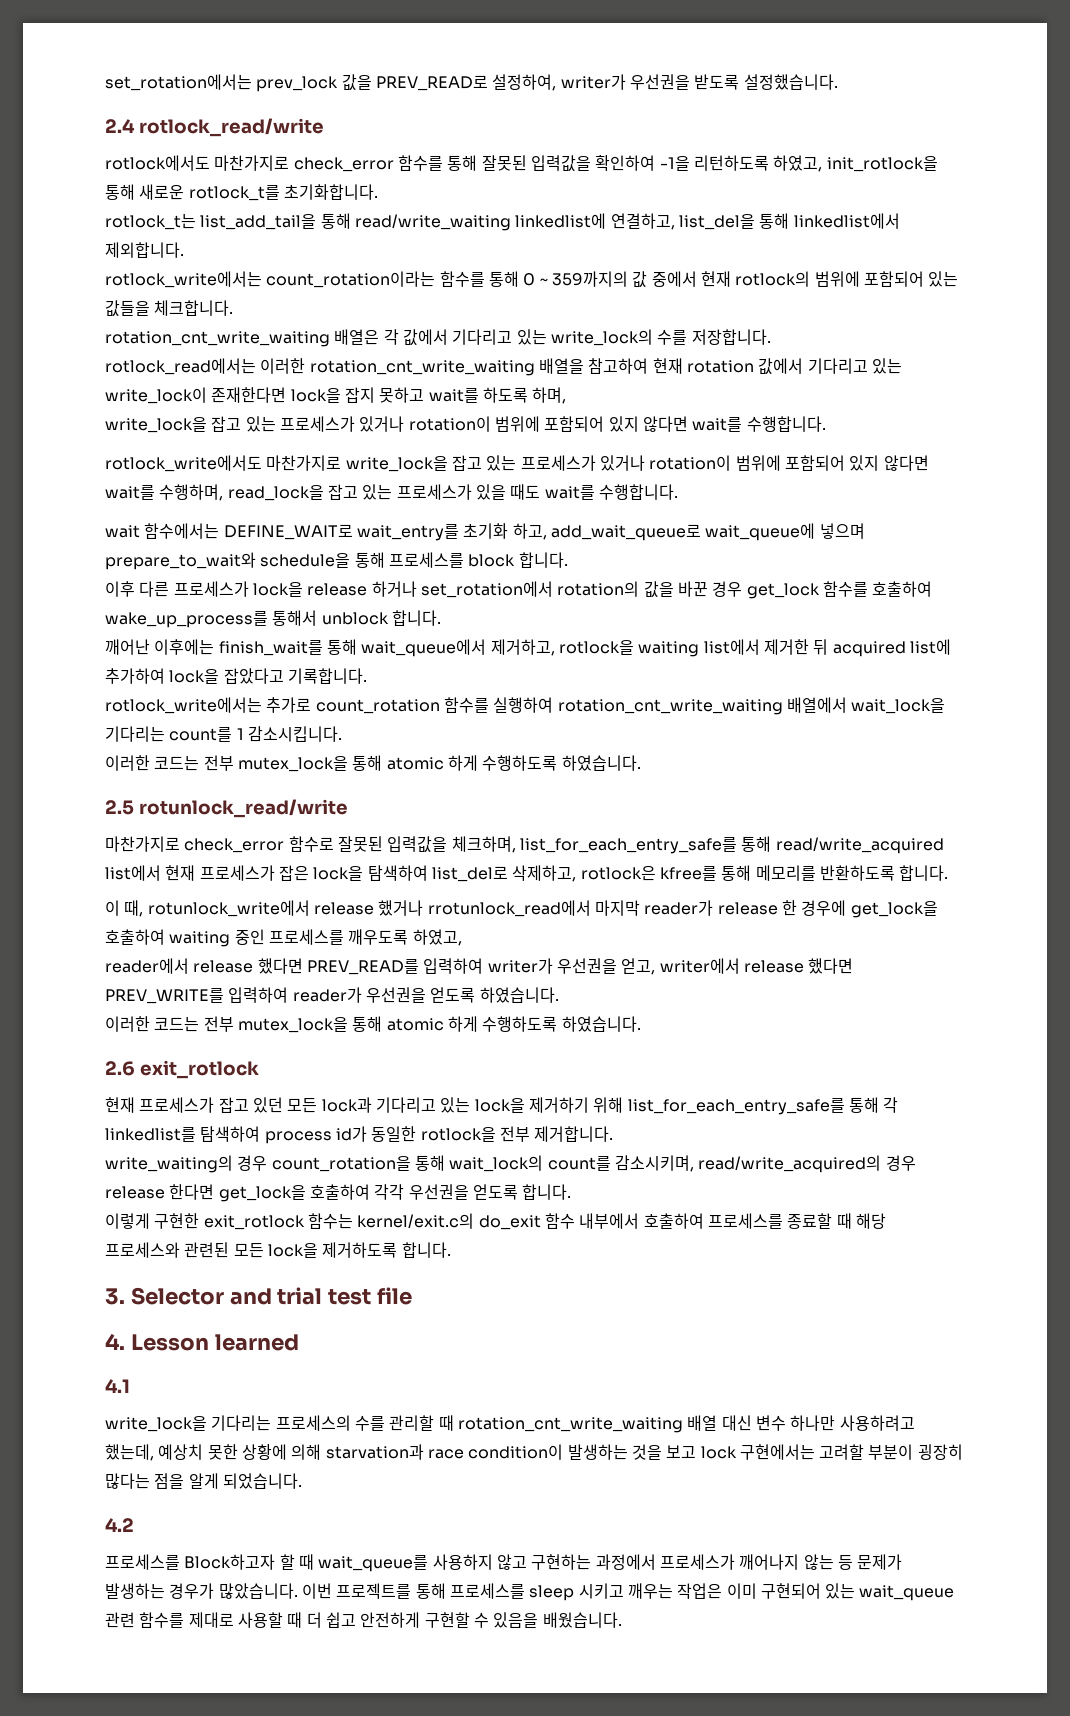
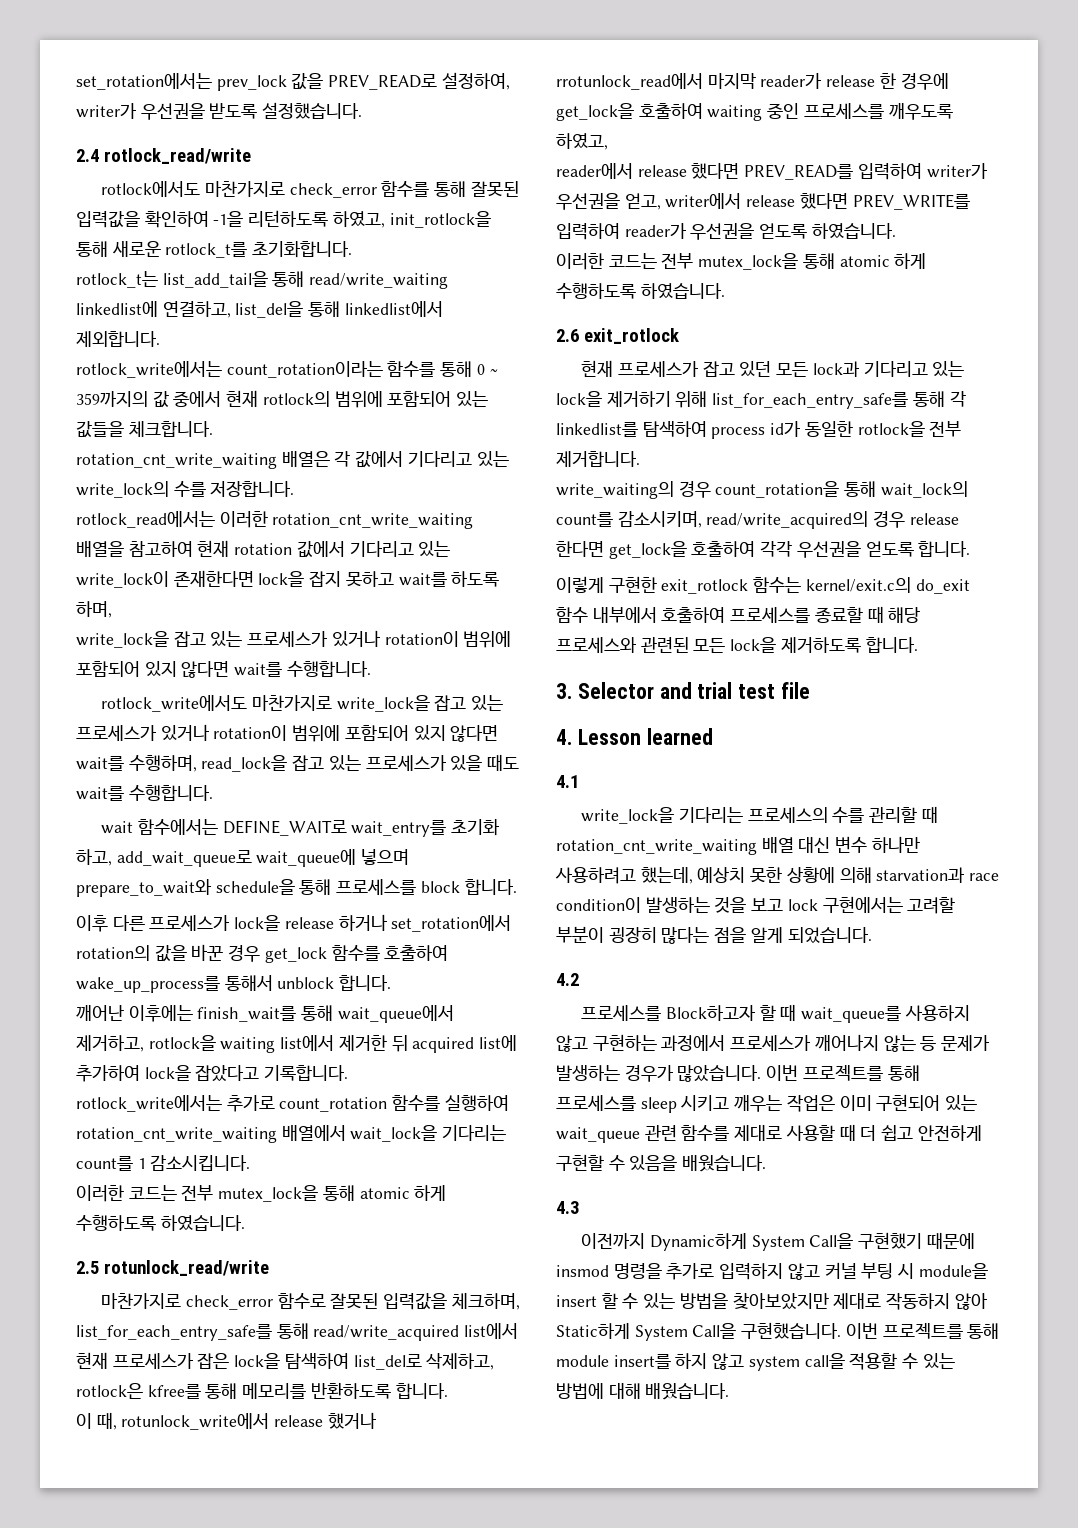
(622, 1620) none -> [556,1201,579,1214] [581,1232,975,1251] [556,1262,988,1280] [556,1292,988,1310] [556,1322,1000,1341] [556,1353,955,1371] [556,1383,730,1400] // 4.3 // 이전까지 Dynamic하게 System Call을 구현했기 때문에 insmod 명령을 추가로 입력하지 않고 커널 부팅 시 module을 insert 할 수 있는 방법을 찾아보았지만 제대로 작동하지 않아 Static하게 System Call을 구현했습니다. 이번 프로젝트를 통해 module insert를 하지 않고 system call을 적용할 수 있는 방법에 대해 배웠습니다.

